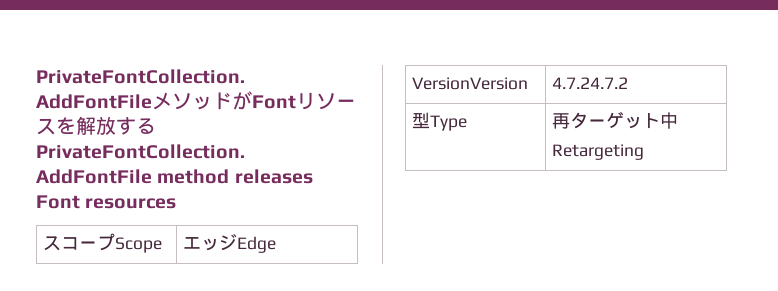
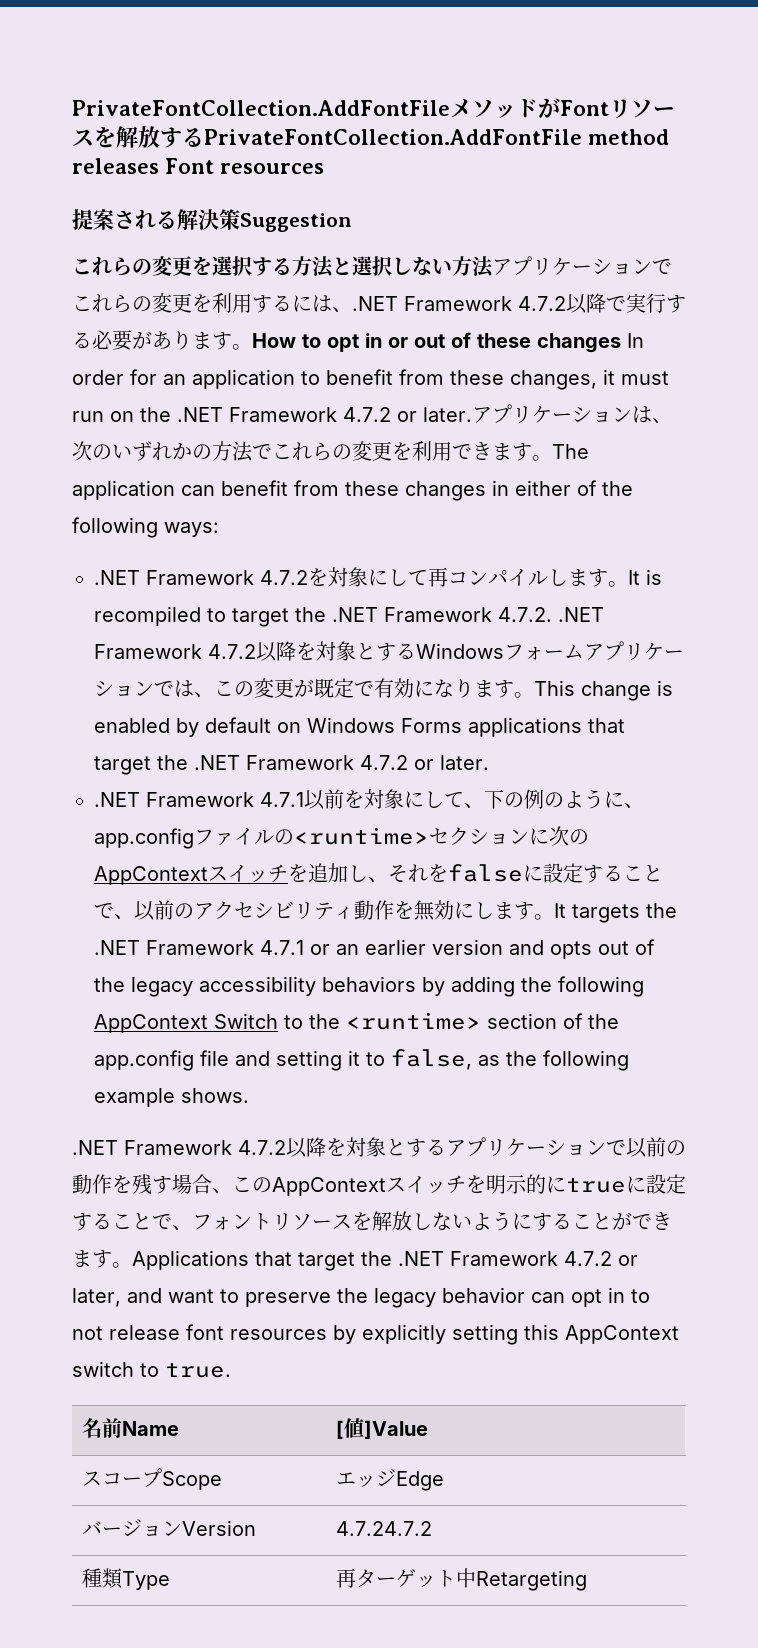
(177, 203) none -> [72,209,352,232] [72,256,672,278] [72,293,686,314] [72,330,644,353] [72,369,669,390] [72,404,672,423] [72,441,589,462] [72,480,633,501] [72,517,219,538] [94,567,662,587] [94,606,604,627] [94,641,684,662] [94,678,673,701] [94,717,625,737] [94,755,489,775] [94,789,644,810] [94,826,589,849] [94,863,663,885] [94,900,677,923] [94,939,655,959] [94,976,644,997] [94,1012,619,1033] [94,1049,629,1071] [94,1088,249,1107] [72,1137,686,1158] [72,1174,686,1196] [72,1211,672,1231] [72,1250,638,1271] [72,1287,650,1308] [72,1324,679,1345] [72,1361,231,1378] [81,1418,179,1438] [335,1418,428,1439] // 提案される解決策Suggestion // これらの変更を選択する方法と選択しない方法アプリケーションでこれらの変更を利用するには、.NET Framework 4.7.2以降で実行する必要があります。How to opt in or out of these changes In order for an application to benefit from these changes, it must run on the .NET Framework 4.7.2 or later.アプリケーションは、次のいずれかの方法でこれらの変更を利用できます。The application can benefit from these changes in either of the following ways: // .NET Framework 4.7.2を対象にして再コンパイルします。It is recompiled to target the .NET Framework 4.7.2. .NET Framework 4.7.2以降を対象とするWindowsフォームアプリケーションでは、この変更が既定で有効になります。This change is enabled by default on Windows Forms applications that target the .NET Framework 4.7.2 or later. // .NET Framework 4.7.1以前を対象にして、下の例のように、app.configファイルの<runtime>セクションに次のAppContextスイッチを追加し、それをfalseに設定することで、以前のアクセシビリティ動作を無効にします。It targets the .NET Framework 4.7.1 or an earlier version and opts out of the legacy accessibility behaviors by adding the following AppContext Switch to the <runtime> section of the app.config file and setting it to false, as the following example shows. // .NET Framework 4.7.2以降を対象とするアプリケーションで以前の動作を残す場合、このAppContextスイッチを明示的にtrueに設定することで、フォントリソースを解放しないようにすることができます。Applications that target the .NET Framework 4.7.2 or later, and want to preserve the legacy behavior can opt in to not release font resources by explicitly setting this AppContext switch to true. // 名前Name | [値]Value
[412,77,529,90] VersionVersion -> [81,1519,256,1536] バージョンVersion
[412,112,431,129] 型 -> [81,1568,123,1589] 種類

